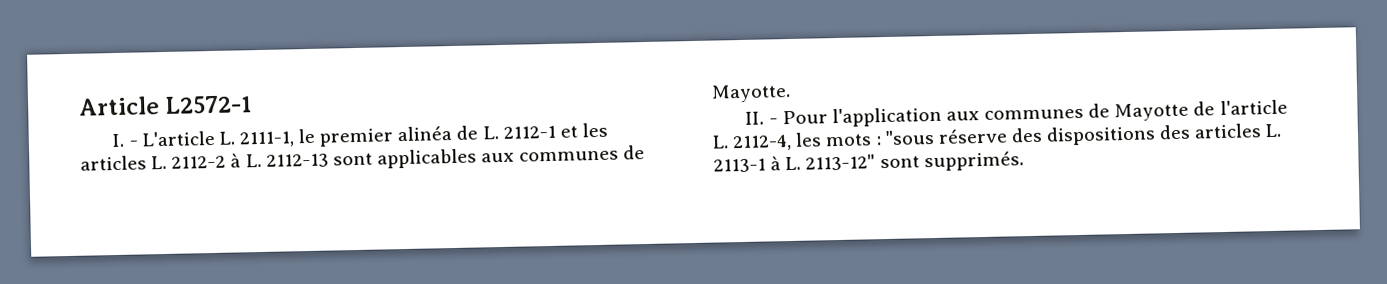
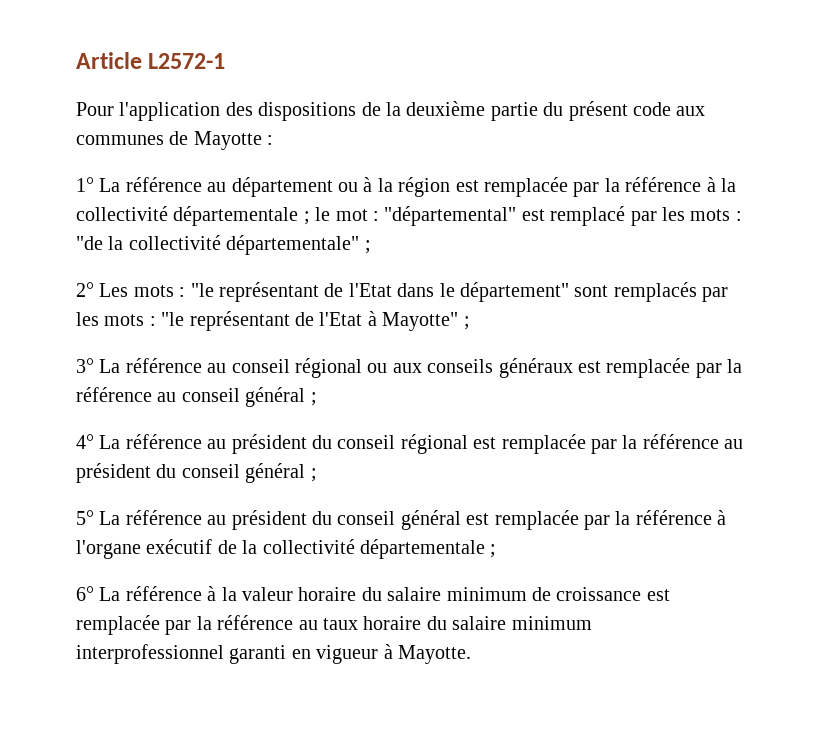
[112,122,608,148] [80,145,646,171] [711,83,791,103] [745,99,1288,128] [712,123,1283,152] [713,151,1024,173] I. - L'article L. 2111-1, le premier alinéa de L. 2112-1 et les articles L. 2112-2 à L. 2112-13 sont applicables aux communes de Mayotte. // II. - Pour l'application aux communes de Mayotte de l'article L. 2112-4, les mots : "sous réserve des dispositions des articles L. 2113-1 à L. 2113-12" sont supprimés. -> [76,101,706,121] [76,131,274,150] [76,177,736,197] [76,206,742,226] [76,235,371,255] [76,282,729,302] [76,311,470,331] [76,358,743,378] [76,387,317,407] [76,434,744,454] [76,463,317,483] [76,510,727,530] [76,539,497,559] [76,586,670,601] [76,615,592,635] [76,644,471,664] Pour l'application des dispositions de la deuxième partie du présent code aux communes de Mayotte : // 1° La référence au département ou à la région est remplacée par la référence à la collectivité départementale ; le mot : "départemental" est remplacé par les mots : "de la collectivité départementale" ; // 2° Les mots : "le représentant de l'Etat dans le département" sont remplacés par les mots : "le représentant de l'Etat à Mayotte" ; // 3° La référence au conseil régional ou aux conseils généraux est remplacée par la référence au conseil général ; // 4° La référence au président du conseil régional est remplacée par la référence au président du conseil général ; // 5° La référence au président du conseil général est remplacée par la référence à l'organe exécutif de la collectivité départementale ; // 6° La référence à la valeur horaire du salaire minimum de croissance est remplacée par la référence au taux horaire du salaire minimum interprofessionnel garanti en vigueur à Mayotte.

